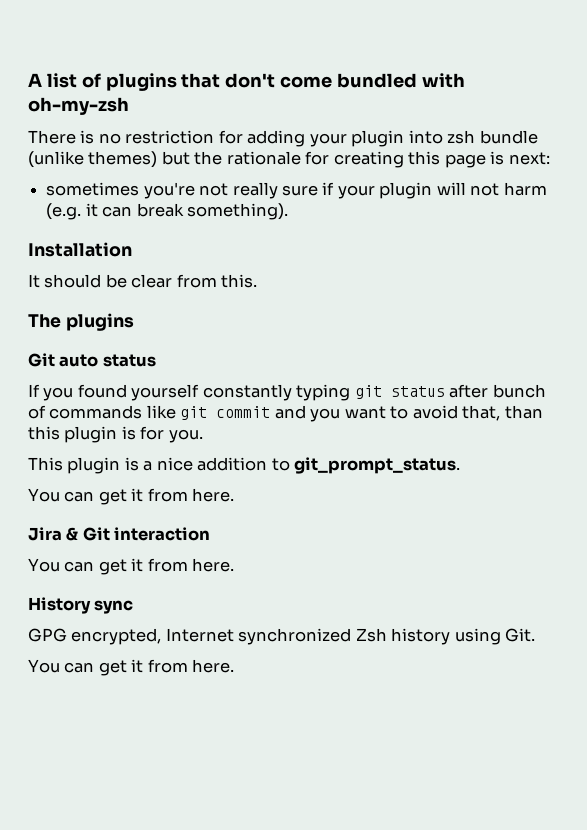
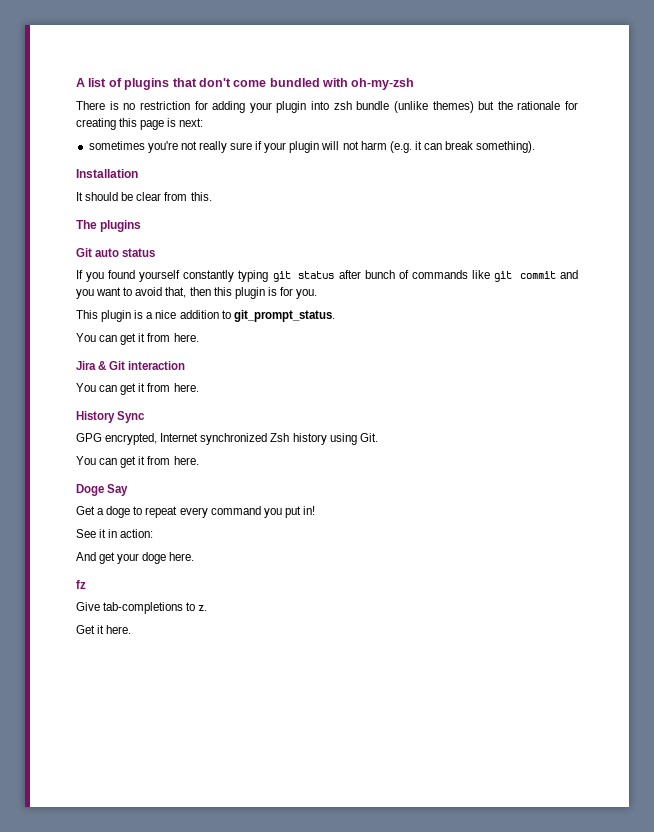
[504,405,543,419] than -> [189,287,211,296] then
[94,600,134,614] sync -> [117,411,146,423] Sync
(235, 666) none -> [76,484,129,496] [76,506,315,518] [76,529,154,538] [76,552,195,564] [76,580,86,589] [76,602,208,614] [76,625,132,634] // Doge Say // Get a doge to repeat every command you put in! // See it in action: // And get your doge here. // fz // Give tab-completions to z. // Get it here.

